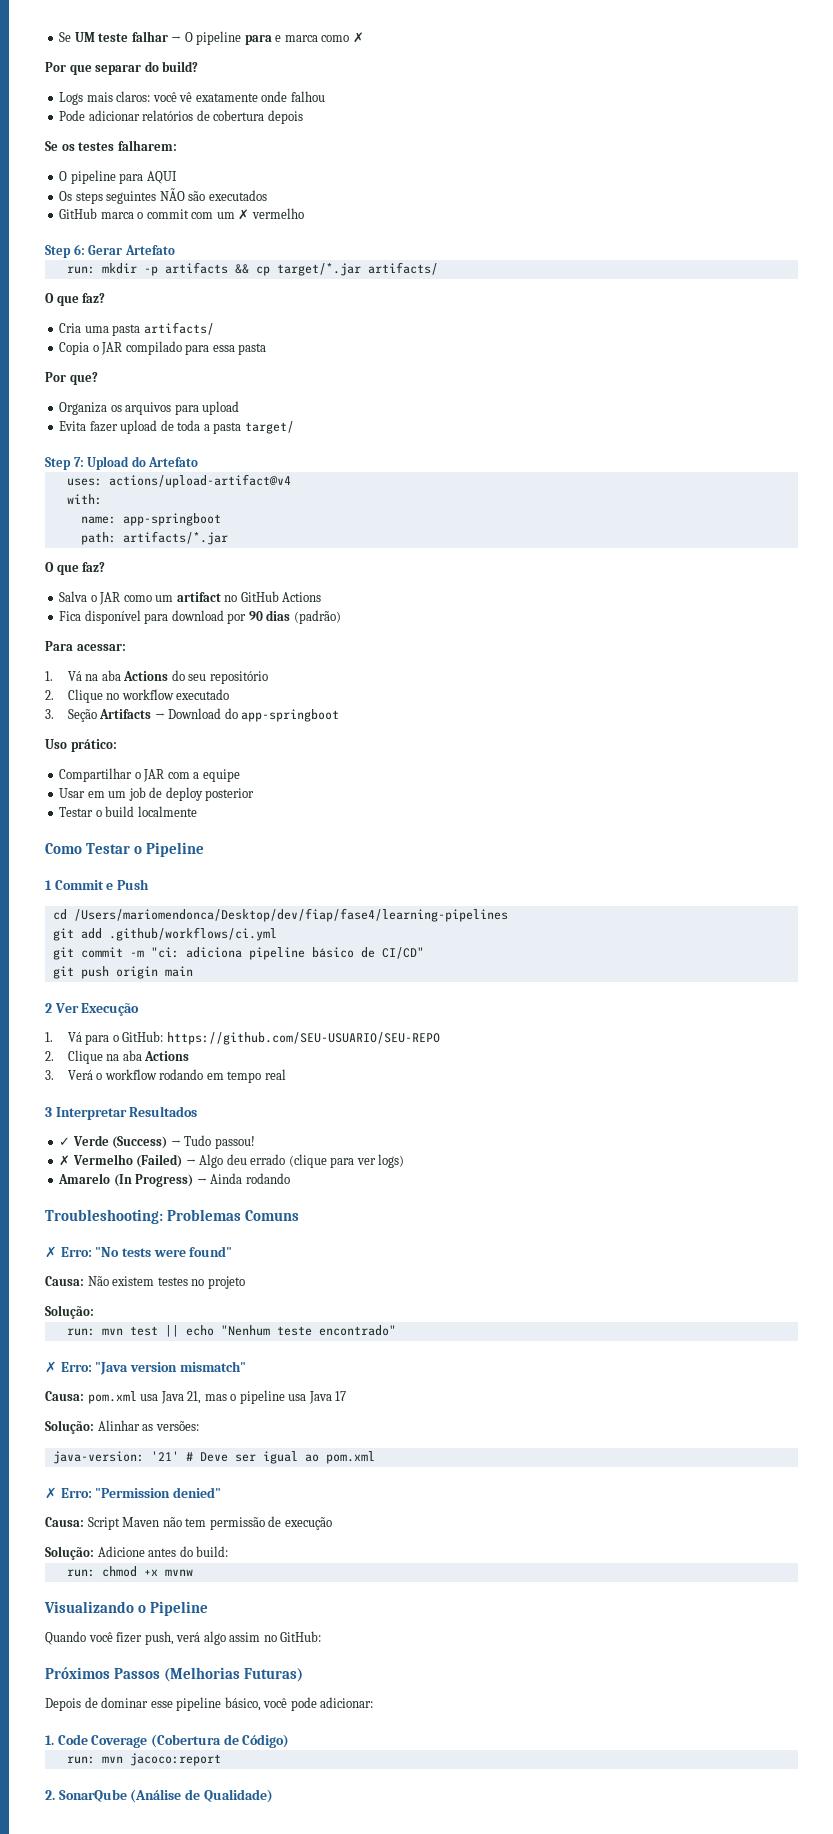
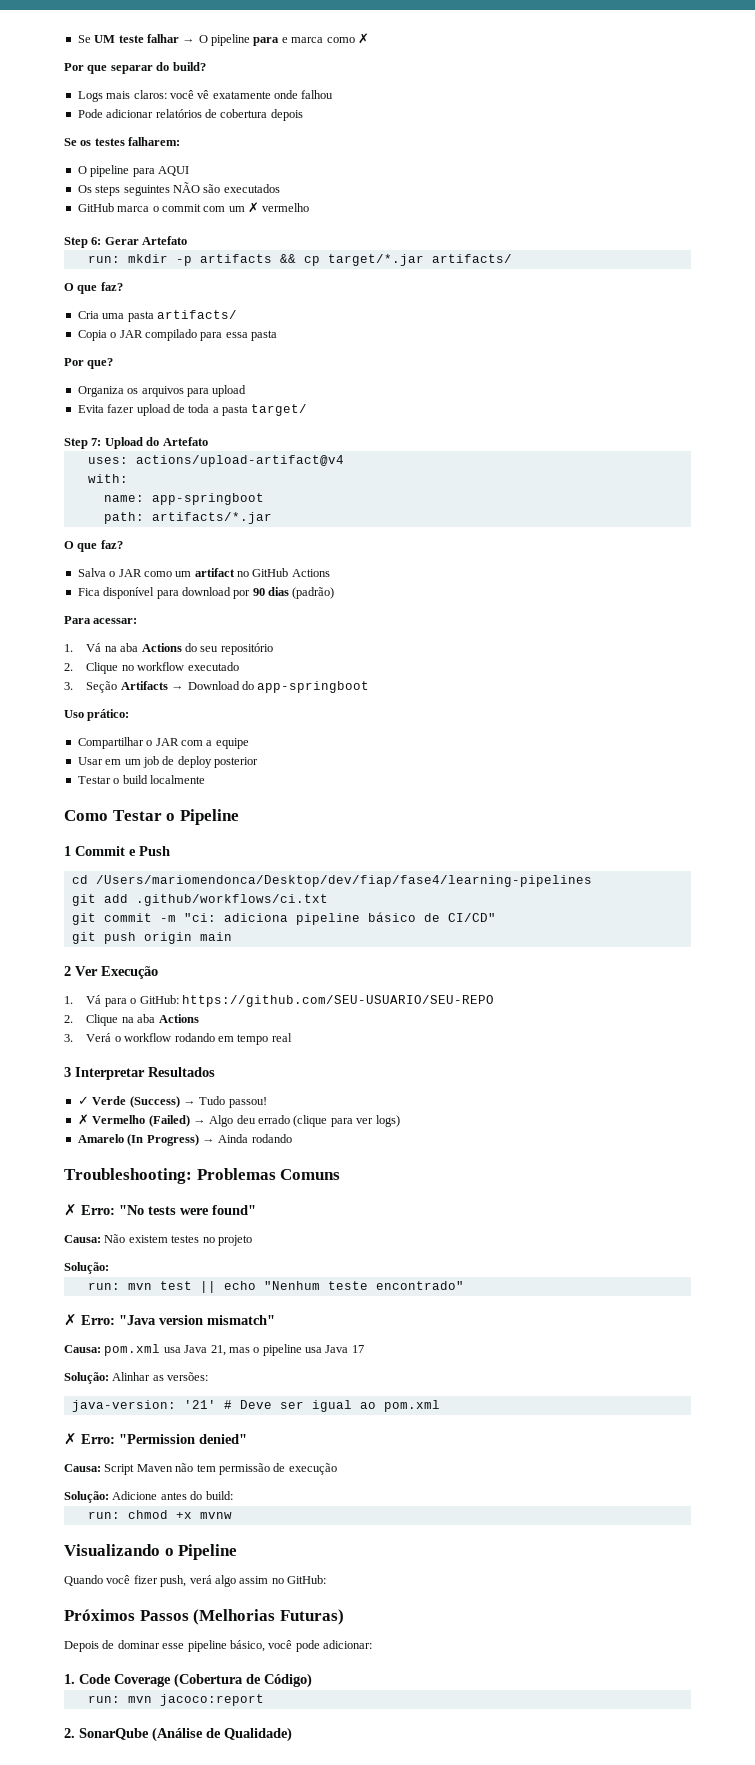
[108,927,277,941] .github/workflows/ci.yml -> [135,894,328,906] .github/workflows/ci.txt

